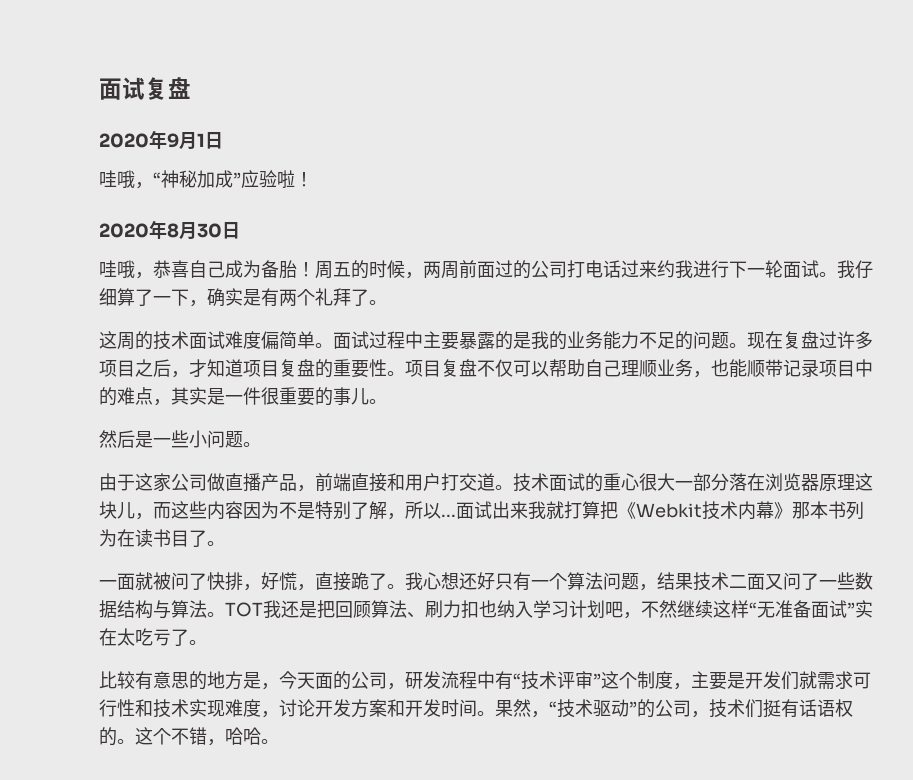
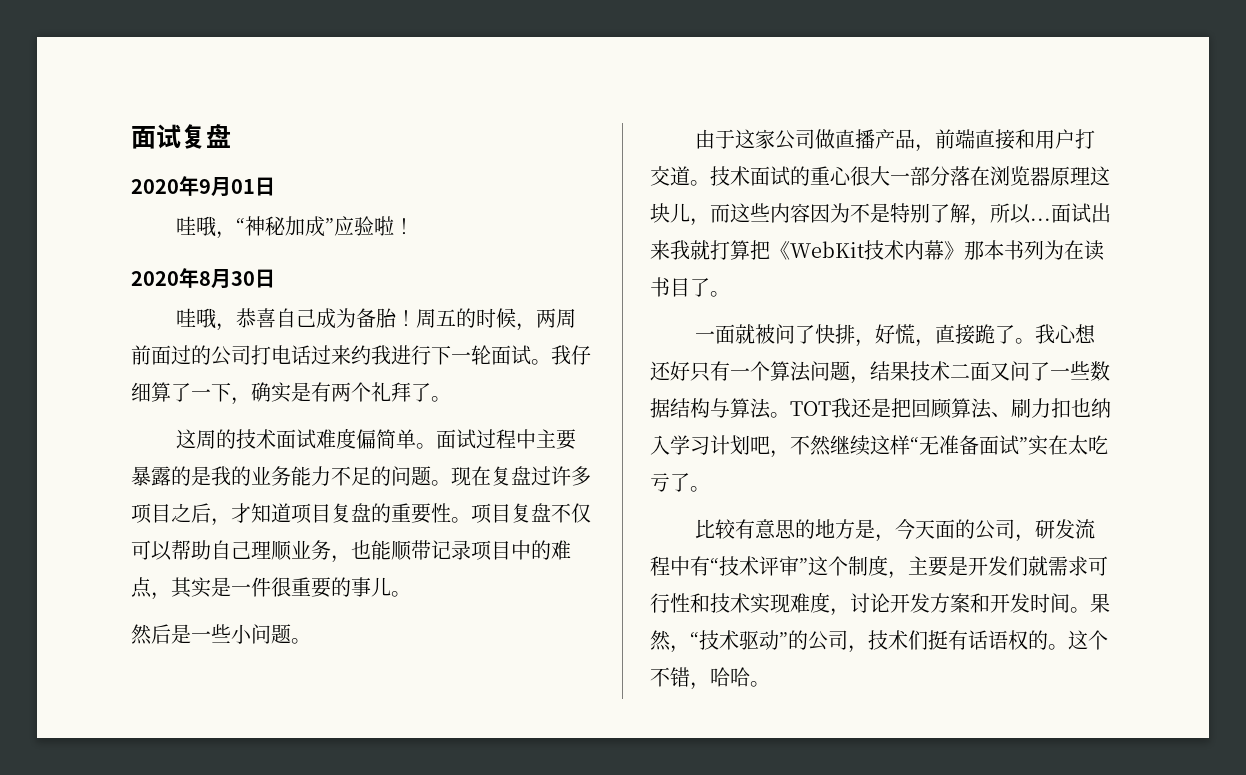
[197,133,205,147] 1 -> [231,179,255,194] 01
[636,503,702,518] Webkit -> [790,241,865,258] WebKit

